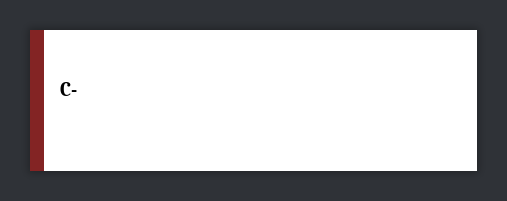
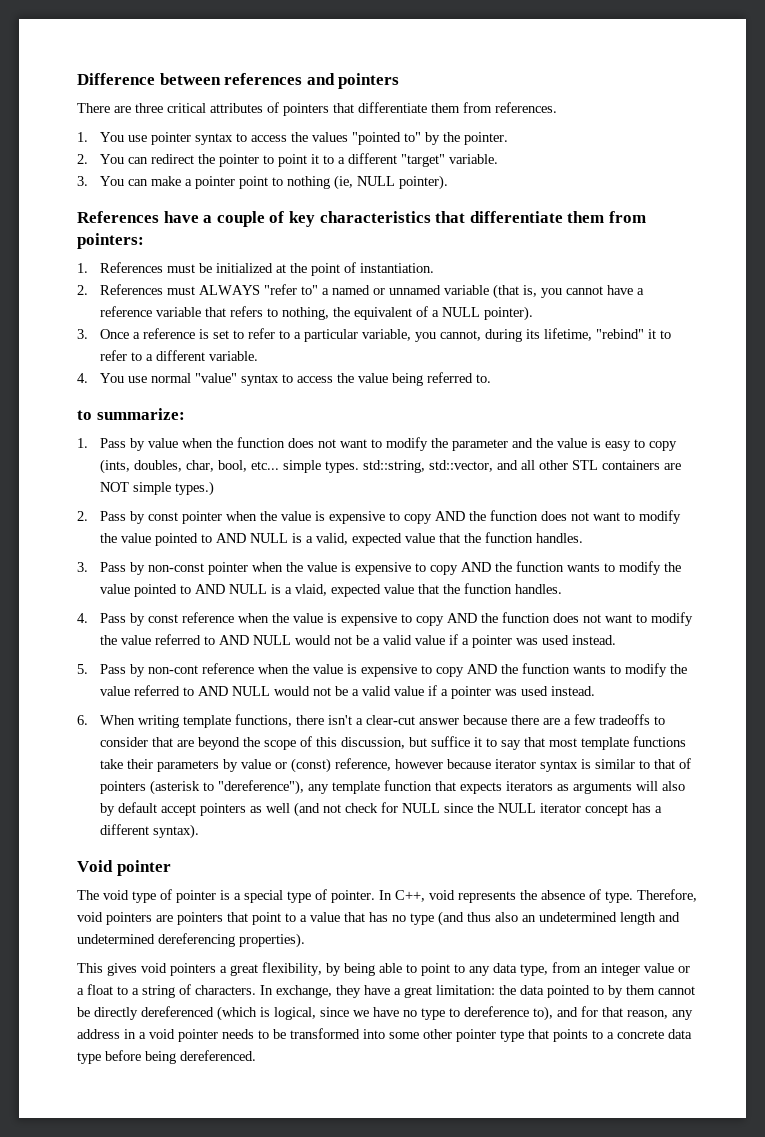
[60,82,77,96] C- -> [77,73,400,89] [77,102,557,116] [77,132,509,145] [77,153,499,167] [77,175,449,190] [77,211,646,227] [77,233,144,249] [77,262,435,276] [77,284,645,299] [100,306,534,321] [77,328,672,342] [100,350,259,361] [77,372,492,386] [77,408,185,420] [77,437,678,451] [100,459,682,474] [100,481,215,496] [77,510,682,524] [100,532,584,546] [77,561,682,575] [100,583,563,597] [77,612,694,626] [100,634,617,648] [77,663,688,677] [100,685,596,699] [77,714,666,728] [100,736,687,750] [100,758,692,773] [100,780,686,795] [100,802,663,817] [100,824,200,839] [77,860,171,876] [77,889,697,903] [77,911,680,926] [77,933,305,948] [77,962,690,976] [77,984,695,998] [77,1006,693,1021] [77,1028,692,1042] [77,1050,256,1064] Difference between references and pointers // There are three critical attributes of pointers that differentiate them from references. // 1. You use pointer syntax to access the values "pointed to" by the pointer. // 2. You can redirect the pointer to point it to a different "target" variable. // 3. You can make a pointer point to nothing (ie, NULL pointer). // References have a couple of key characteristics that differentiate them from pointers: // 1. References must be initialized at the point of instantiation. // 2. References must ALWAYS "refer to" a named or unnamed variable (that is, you cannot have a reference variable that refers to nothing, the equivalent of a NULL pointer). // 3. Once a reference is set to refer to a particular variable, you cannot, during its lifetime, "rebind" it to refer to a different variable. // 4. You use normal "value" syntax to access the value being referred to. // to summarize: // 1. Pass by value when the function does not want to modify the parameter and the value is easy to copy (ints, doubles, char, bool, etc... simple types. std::string, std::vector, and all other STL containers are NOT simple types.) // 2. Pass by const pointer when the value is expensive to copy AND the function does not want to modify the value pointed to AND NULL is a valid, expected value that the function handles. // 3. Pass by non-const pointer when the value is expensive to copy AND the function wants to modify the value pointed to AND NULL is a vlaid, expected value that the function handles. // 4. Pass by const reference when the value is expensive to copy AND the function does not want to modify the value referred to AND NULL would not be a valid value if a pointer was used instead. // 5. Pass by non-cont reference when the value is expensive to copy AND the function wants to modify the value referred to AND NULL would not be a valid value if a pointer was used instead. // 6. When writing template functions, there isn't a clear-cut answer because there are a few tradeoffs to consider that are beyond the scope of this discussion, but suffice it to say that most template functions take their parameters by value or (const) reference, however because iterator syntax is similar to that of pointers (asterisk to "dereference"), any template function that expects iterators as arguments will also by default accept pointers as well (and not check for NULL since the NULL iterator concept has a different syntax). // Void pointer // The void type of pointer is a special type of pointer. In C++, void represents the absence of type. Therefore, void pointers are pointers that point to a value that has no type (and thus also an undetermined length and undetermined dereferencing properties). // This gives void pointers a great flexibility, by being able to point to any data type, from an integer value or a float to a string of characters. In exchange, they have a great limitation: the data pointed to by them cannot be directly dereferenced (which is logical, since we have no type to dereference to), and for that reason, any address in a void pointer needs to be transformed into some other pointer type that points to a concrete data type before being dereferenced.

